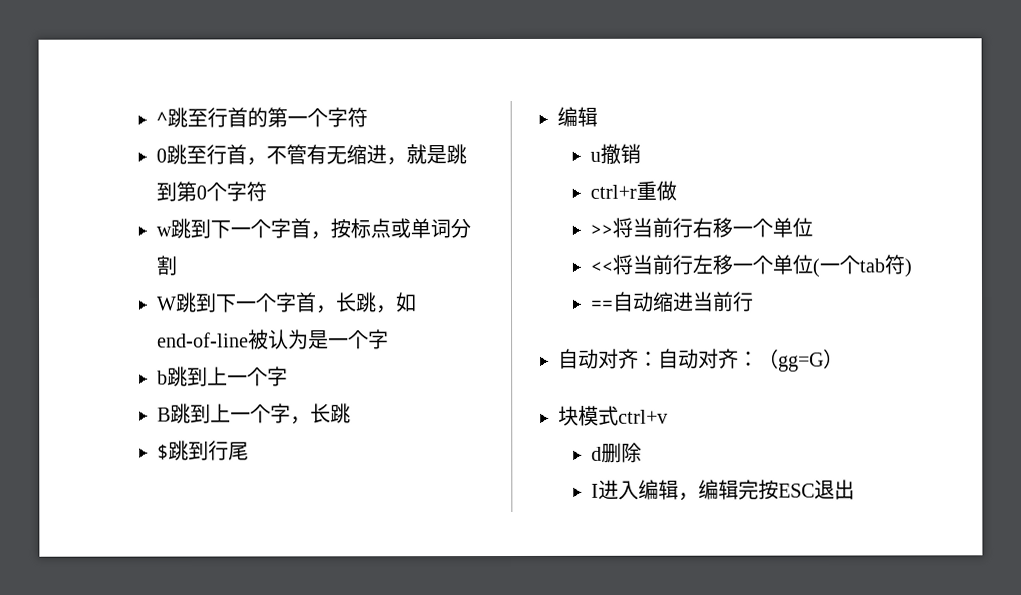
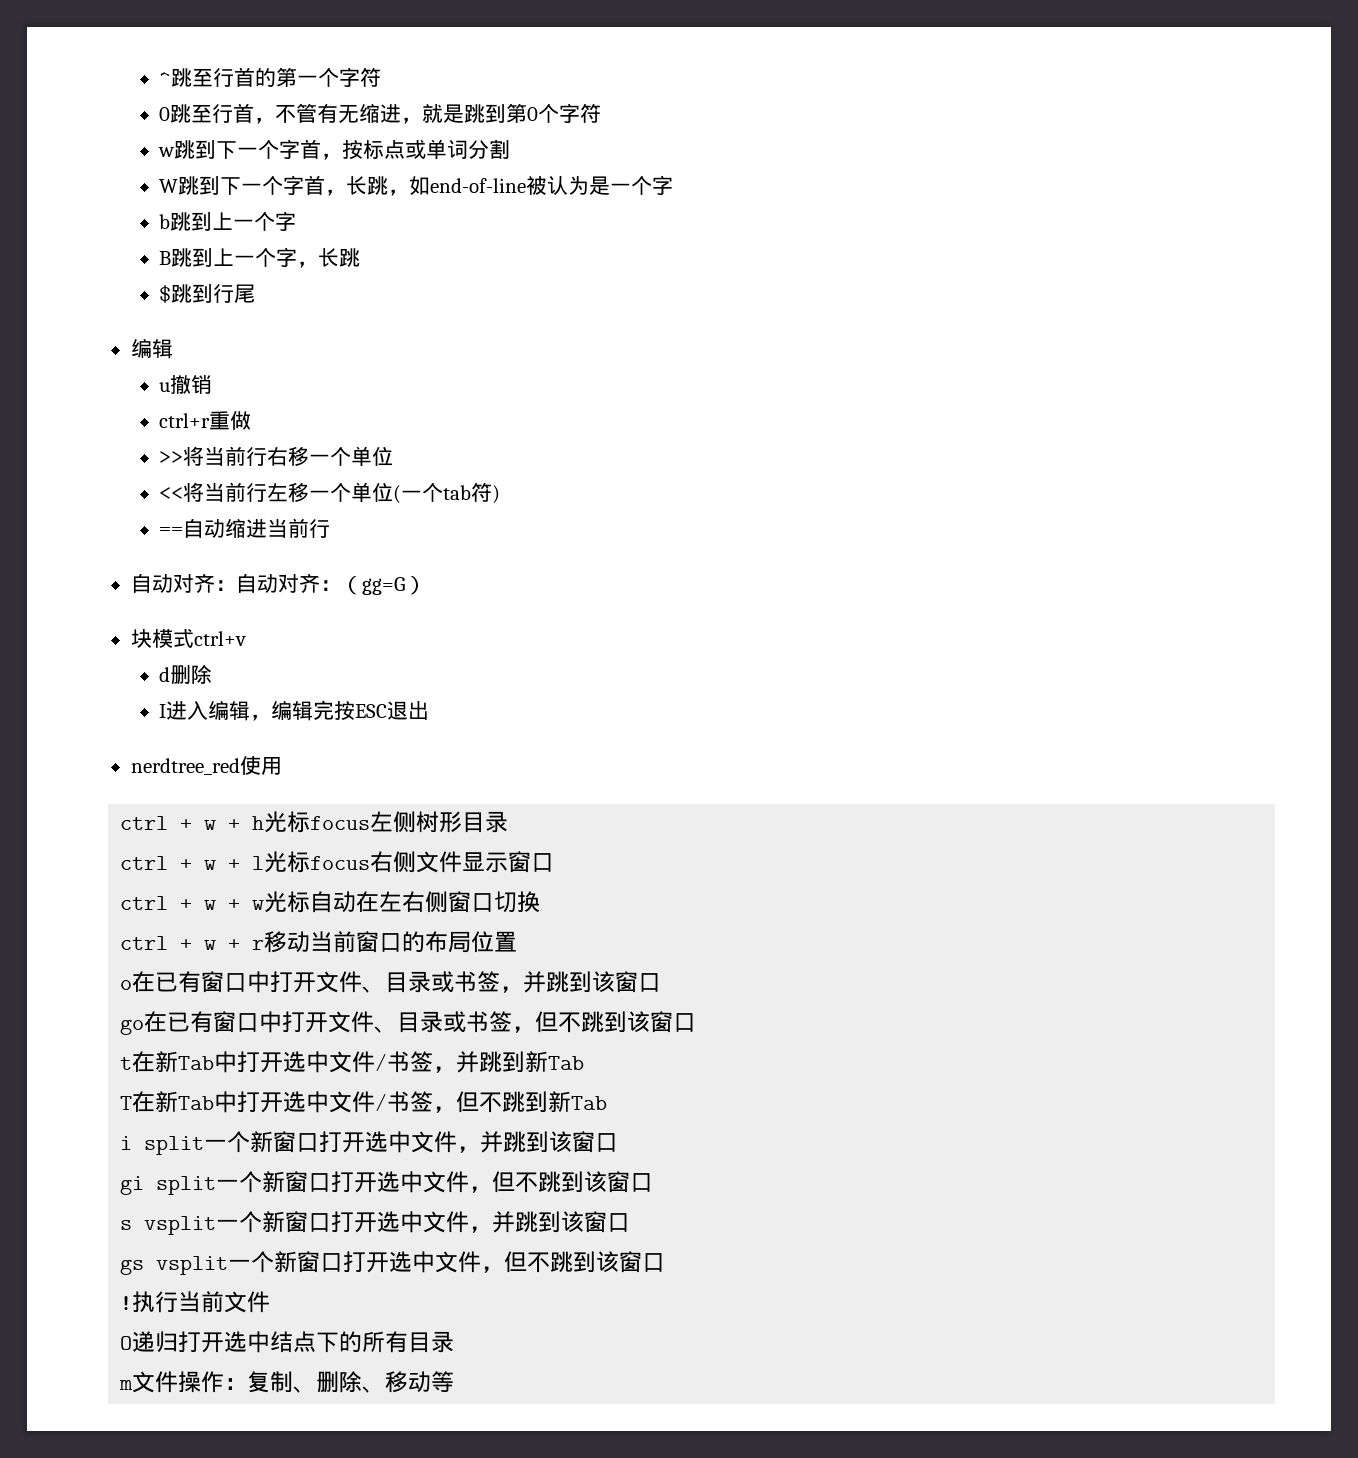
(855, 489) none -> [130,755,282,775] [120,811,509,833] [120,851,555,873] [120,891,541,913] [120,931,518,953] [120,971,662,993] [120,1011,697,1035] [120,1051,585,1073] [120,1091,608,1113] [120,1131,619,1155] [120,1171,654,1195] [120,1211,631,1235] [120,1251,666,1275] [120,1291,271,1313] [120,1331,455,1353] [119,1371,455,1393] // nerdtree_red使用 // ctrl + w + h光标focus左侧树形目录 // ctrl + w + l光标focus右侧文件显示窗口 // ctrl + w + w光标自动在左右侧窗口切换 // ctrl + w + r移动当前窗口的布局位置 // o在已有窗口中打开文件、目录或书签，并跳到该窗口 // go在已有窗口中打开文件、目录或书签，但不跳到该窗口 // t在新Tab中打开选中文件/书签，并跳到新Tab // T在新Tab中打开选中文件/书签，但不跳到新Tab // i split一个新窗口打开选中文件，并跳到该窗口 // gi split一个新窗口打开选中文件，但不跳到该窗口 // s vsplit一个新窗口打开选中文件，并跳到该窗口 // gs vsplit一个新窗口打开选中文件，但不跳到该窗口 // !执行当前文件 // O递归打开选中结点下的所有目录 // m文件操作：复制、删除、移动等

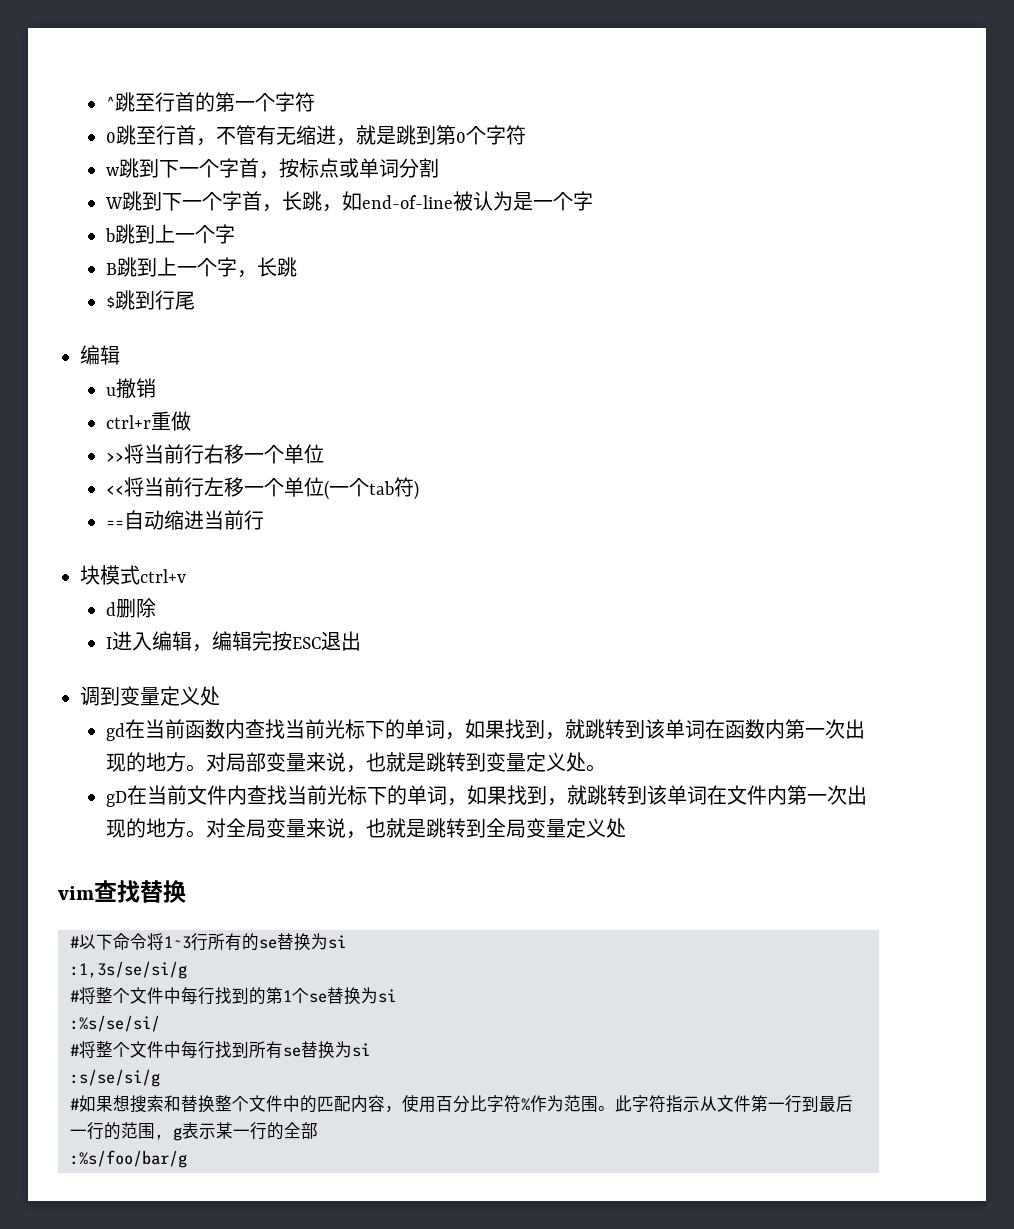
[130,573,426,595] // 自动对齐：自动对齐：（gg=G） -> (264, 520) none
[130,755,282,775] [120,811,509,833] [120,851,555,873] [120,891,541,913] [120,931,518,953] [120,971,662,993] [120,1011,697,1035] [120,1051,585,1073] [120,1091,608,1113] [120,1131,619,1155] [120,1171,654,1195] [120,1211,631,1235] [120,1251,666,1275] [120,1291,271,1313] [120,1331,455,1353] [119,1371,455,1393] nerdtree_red使用 // ctrl + w + h光标focus左侧树形目录 // ctrl + w + l光标focus右侧文件显示窗口 // ctrl + w + w光标自动在左右侧窗口切换 // ctrl + w + r移动当前窗口的布局位置 // o在已有窗口中打开文件、目录或书签，并跳到该窗口 // go在已有窗口中打开文件、目录或书签，但不跳到该窗口 // t在新Tab中打开选中文件/书签，并跳到新Tab // T在新Tab中打开选中文件/书签，但不跳到新Tab // i split一个新窗口打开选中文件，并跳到该窗口 // gi split一个新窗口打开选中文件，但不跳到该窗口 // s vsplit一个新窗口打开选中文件，并跳到该窗口 // gs vsplit一个新窗口打开选中文件，但不跳到该窗口 // !执行当前文件 // O递归打开选中结点下的所有目录 // m文件操作：复制、删除、移动等 -> [80,686,220,706] [105,719,865,741] [105,752,606,773] [105,785,867,807] [105,818,626,839] [58,880,186,903] [70,933,346,951] [70,961,187,979] [70,987,396,1005] [70,1015,160,1032] [70,1041,370,1059] [70,1069,160,1087] [70,1095,853,1113] [70,1122,318,1141] [70,1150,187,1168] 调到变量定义处 // gd在当前函数内查找当前光标下的单词，如果找到，就跳转到该单词在函数内第一次出现的地方。对局部变量来说，也就是跳转到变量定义处。 // gD在当前文件内查找当前光标下的单词，如果找到，就跳转到该单词在文件内第一次出现的地方。对全局变量来说，也就是跳转到全局变量定义处 // vim查找替换 // #以下命令将1~3行所有的se替换为si // :1,3s/se/si/g // #将整个文件中每行找到的第1个se替换为si // :%s/se/si/ // #将整个文件中每行找到所有se替换为si // :s/se/si/g // #如果想搜索和替换整个文件中的匹配内容，使用百分比字符%作为范围。此字符指示从文件第一行到最后一行的范围, g表示某一行的全部 // :%s/foo/bar/g

